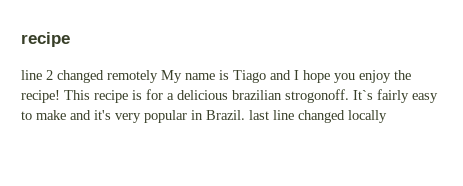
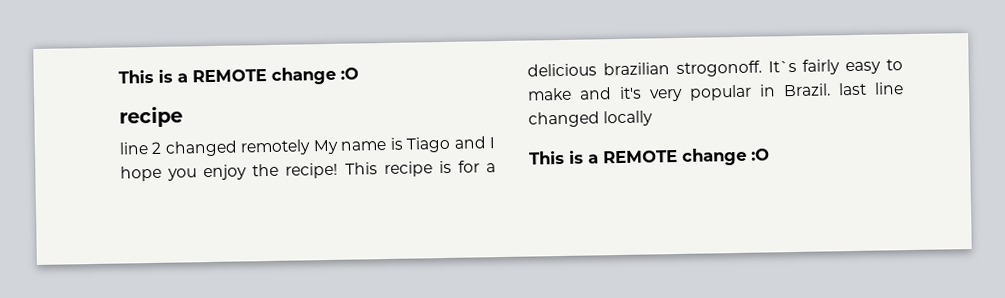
(21, 39) none -> [118,66,359,85] This is a REMOTE change :O //
(387, 116) none -> [529,147,770,166] // This is a REMOTE change :O

